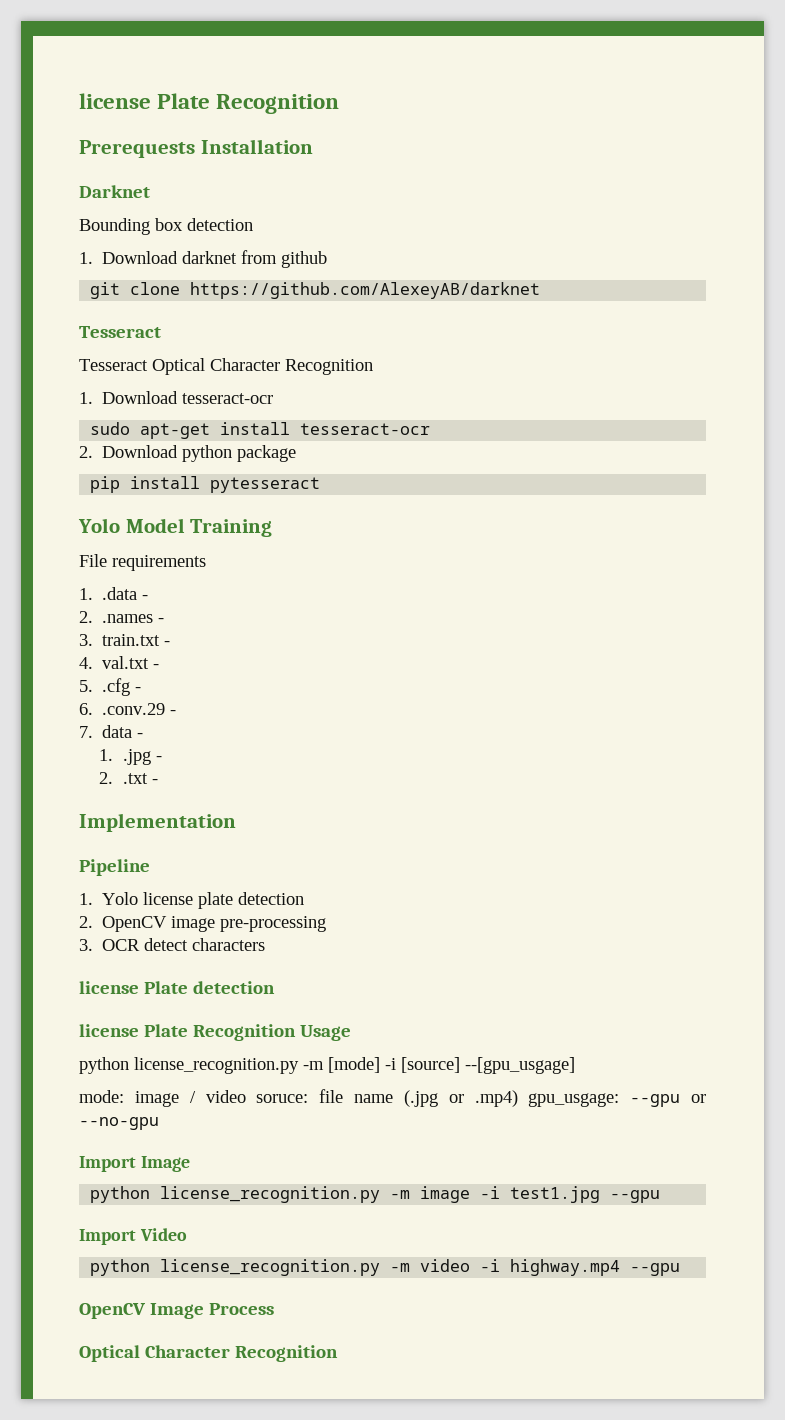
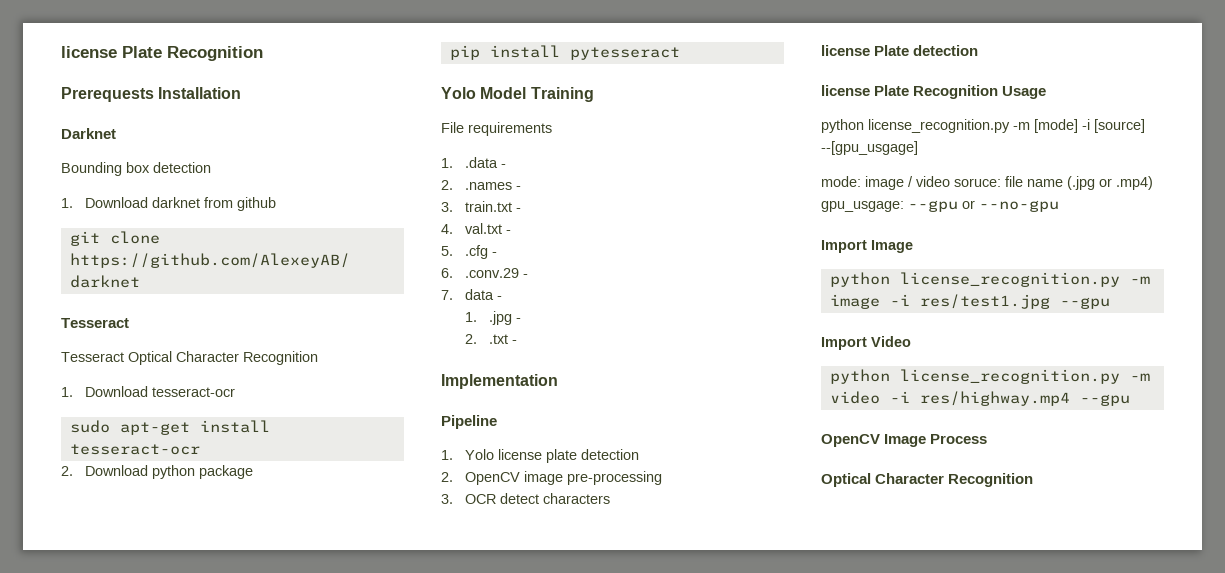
[510,1186,601,1203] test1.jpg -> [919,294,1050,309] res/test1.jpg
[510,1259,621,1276] highway.mp4 -> [919,391,1070,406] res/highway.mp4

